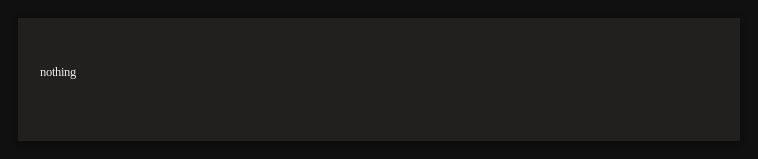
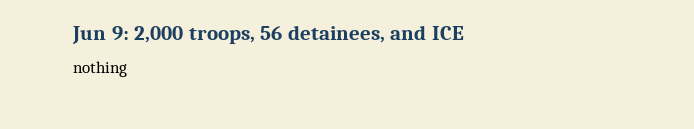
(40, 73) none -> [72,25,464,44] Jun 9: 2,000 troops, 56 detainees, and ICE //

